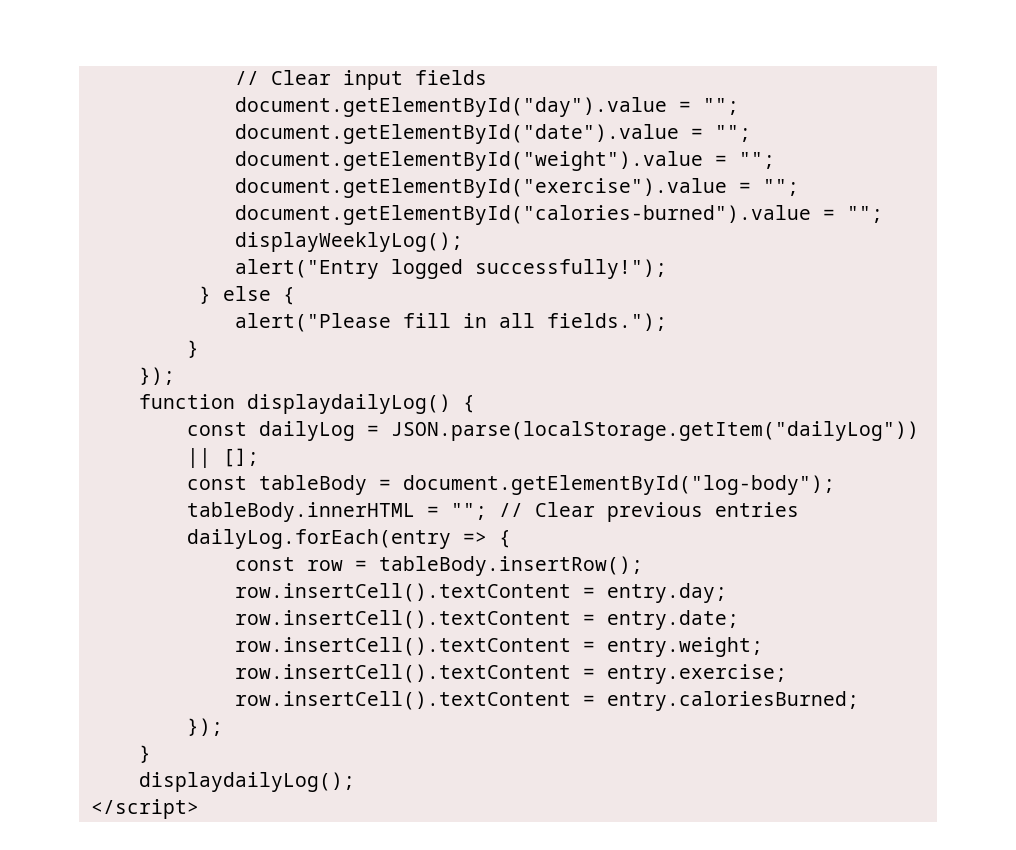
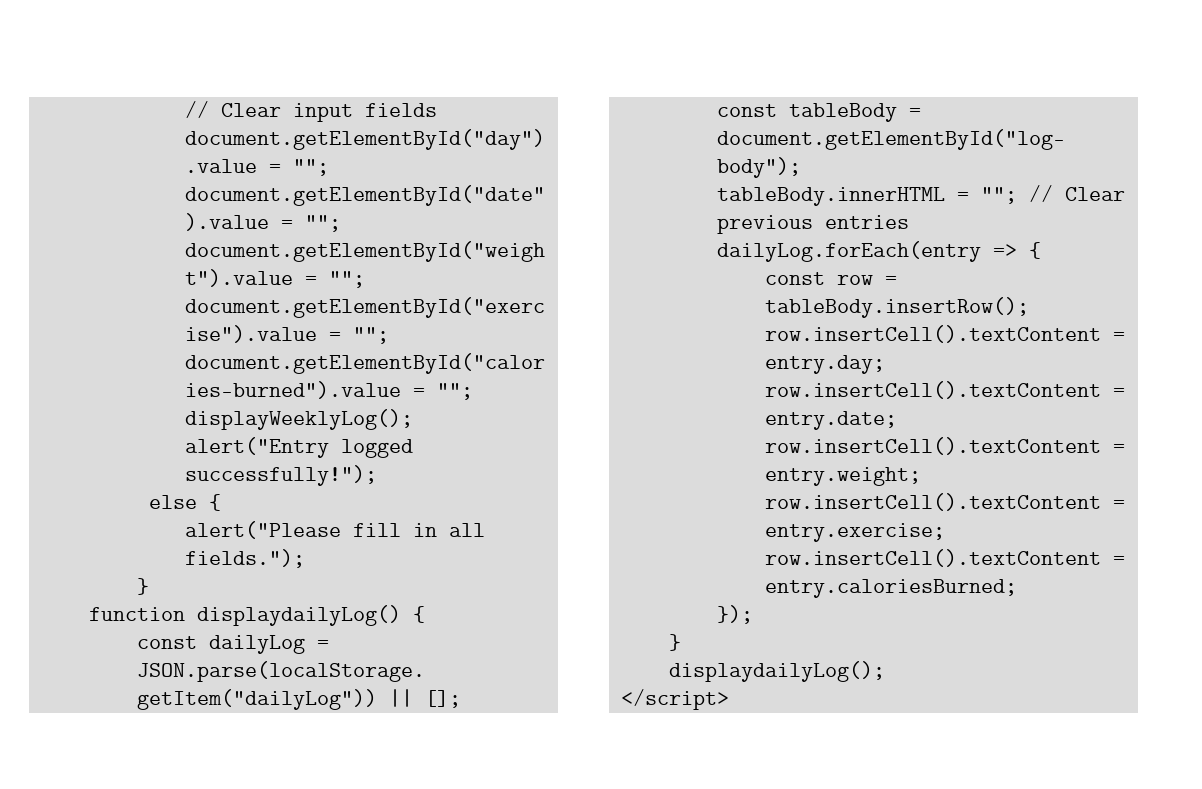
[199,286,212,304] } -> (377, 475) none
[139,367,176,385] // }); -> (149, 586) none

